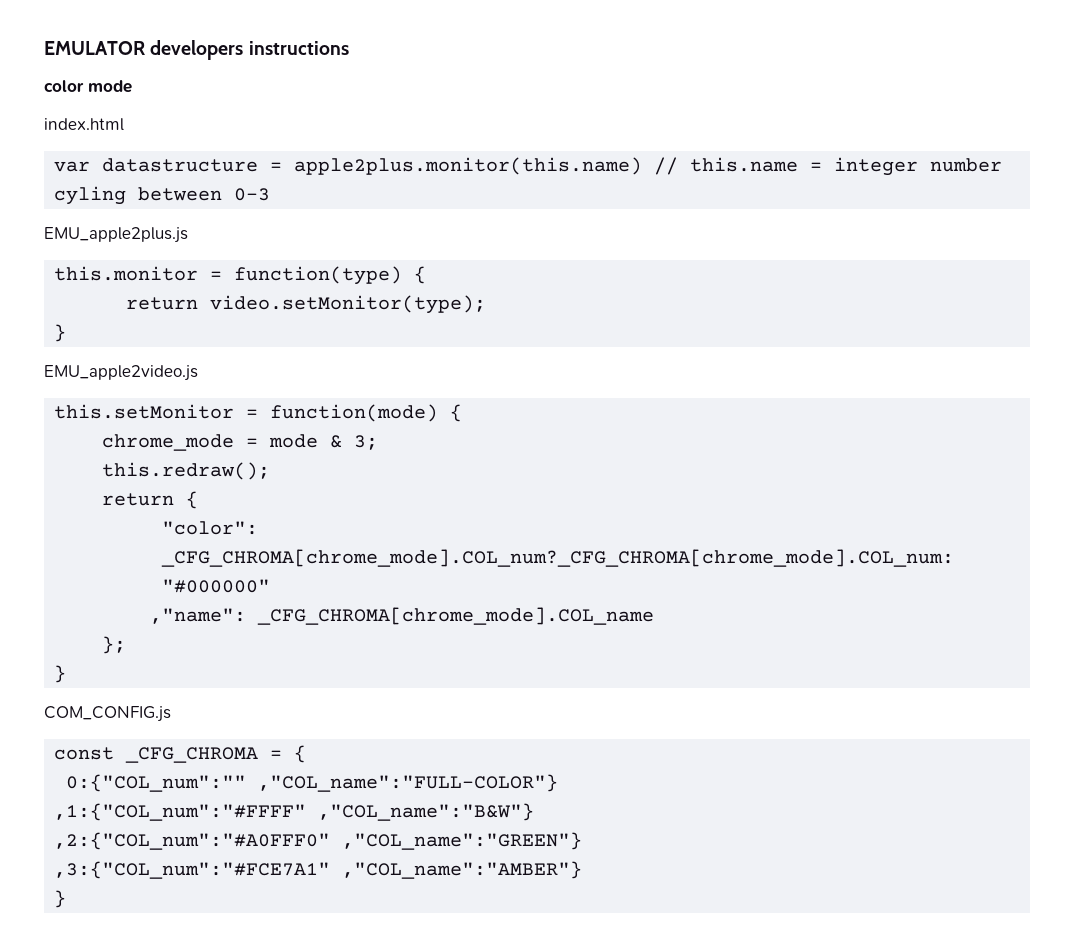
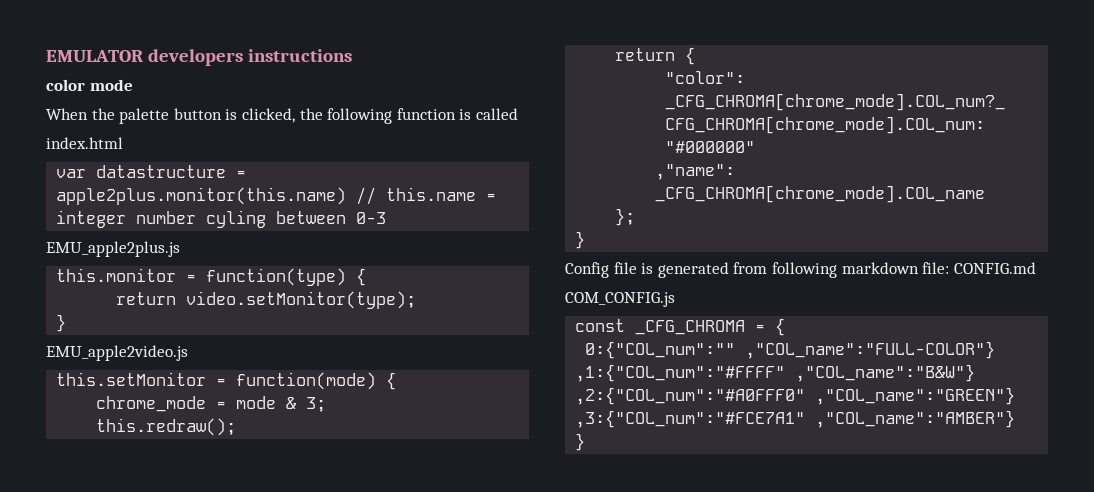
(132, 86) none -> [46,108,518,124] // When the palette button is clicked, the following function is called
(67, 674) none -> [565,262,1036,278] // Config file is generated from following markdown file: CONFIG.md

